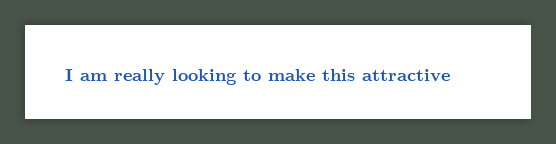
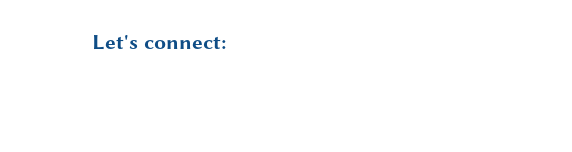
[65,69,450,85] I am really looking to make this attractive -> [92,35,226,50] Let's connect:

